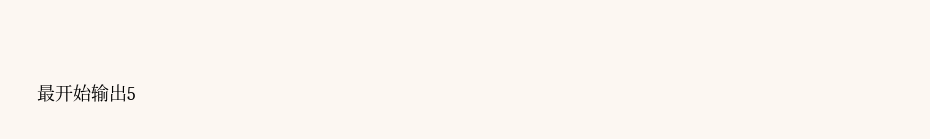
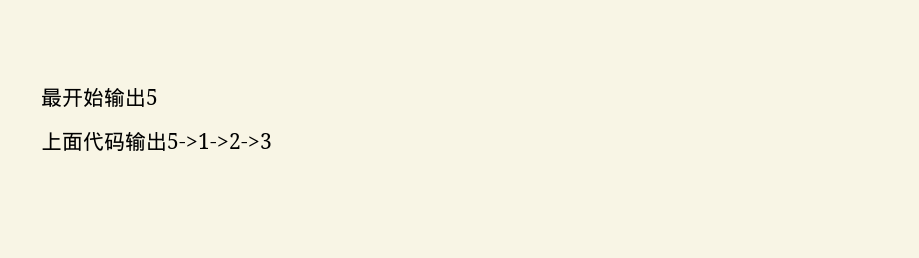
(136, 93) none -> [41,131,272,151] // 上面代码输出5->1->2->3

